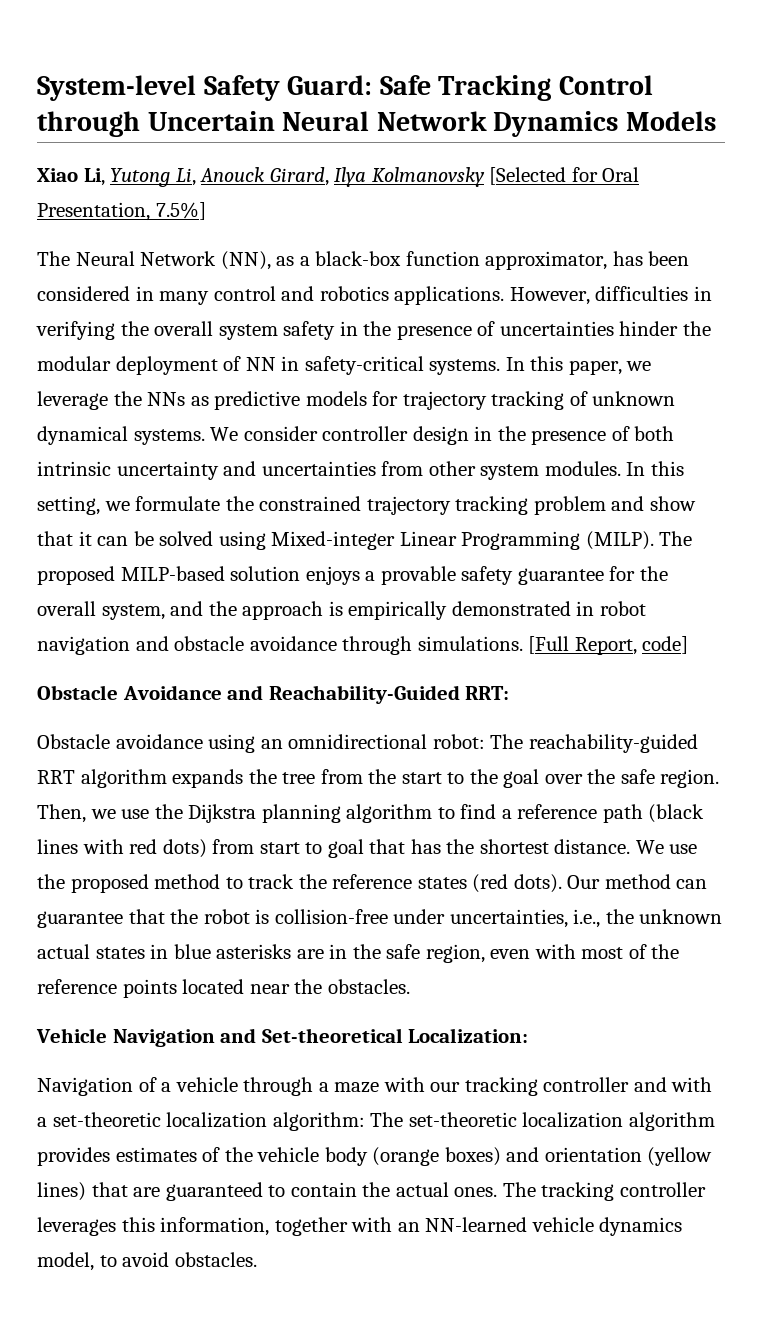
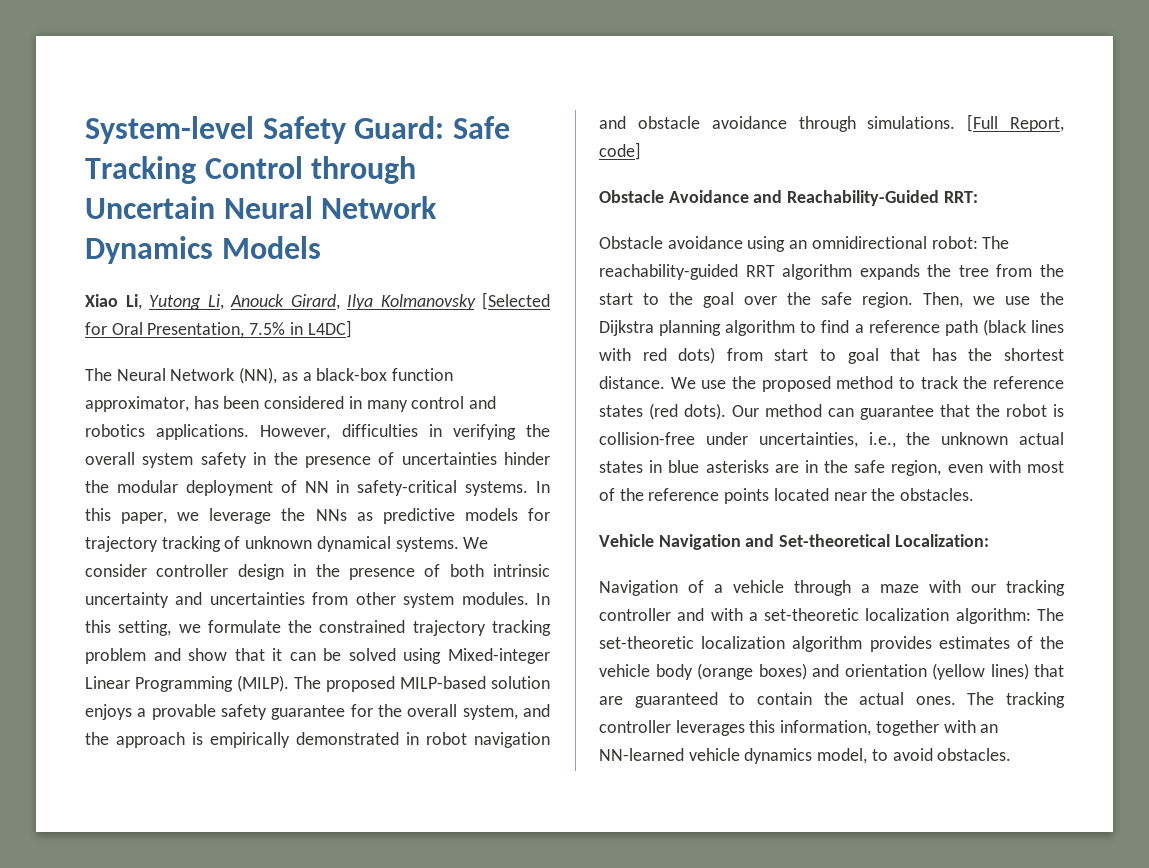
[155,202,206,220] 7.5%] -> [249,320,352,338] 7.5% in L4DC]

